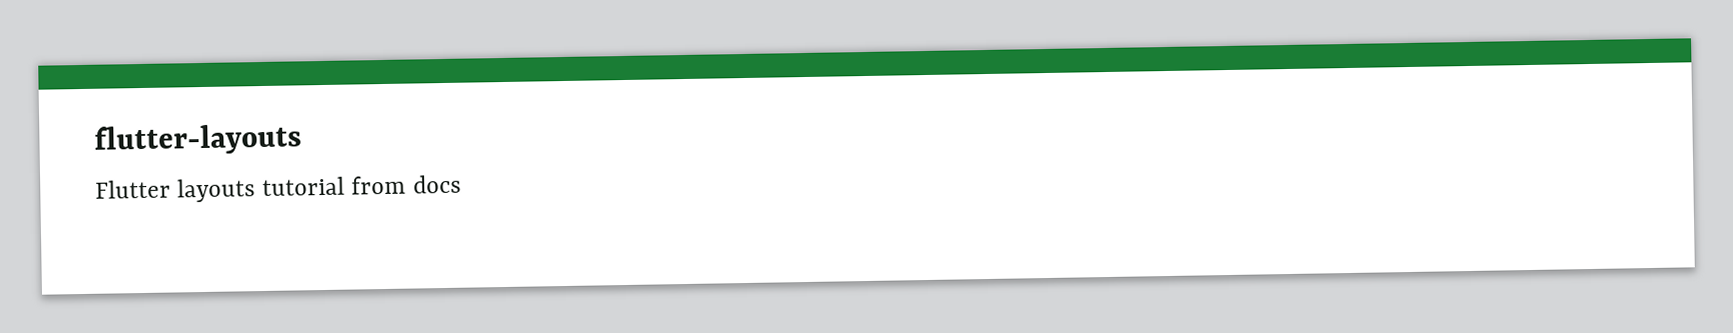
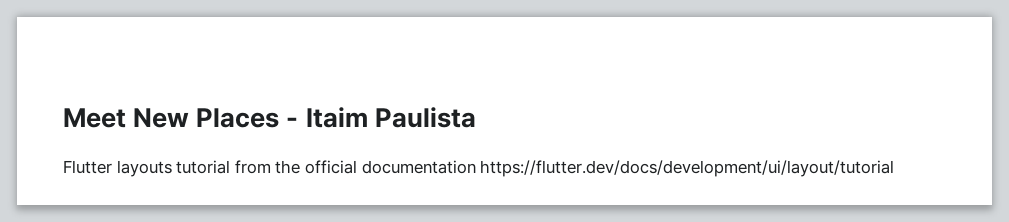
[94,123,302,156] flutter-layouts -> [63,107,476,128] Meet New Places - Itaim Paulista
[412,174,462,194] docs -> [275,160,895,177] the official documentation https://flutter.dev/docs/development/ui/layout/tutorial

